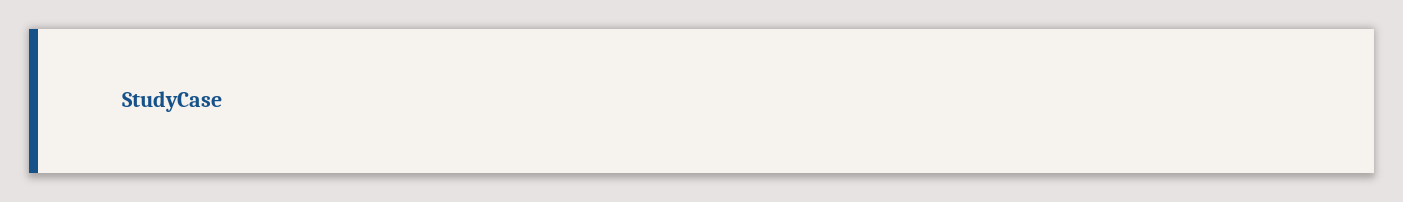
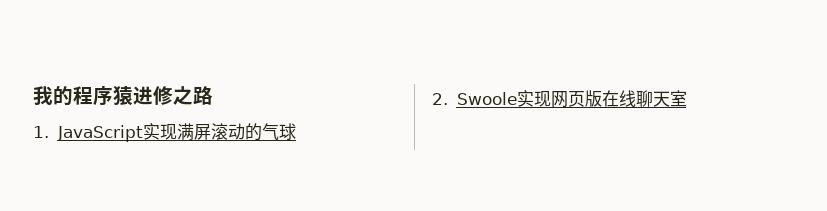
[122,91,222,112] StudyCase -> [33,85,213,106] [33,123,296,142] [432,90,687,108] 我的程序猿进修之路 // 1. JavaScript实现满屏滚动的气球 // 2. Swoole实现网页版在线聊天室

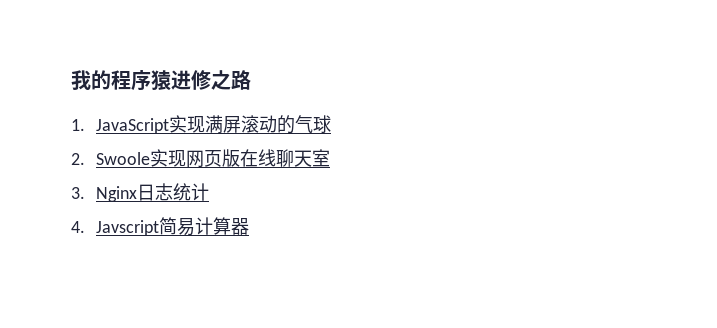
(687, 98) none -> [71,183,210,202] [71,217,250,236] // 3. Nginx日志统计 // 4. Javscript简易计算器

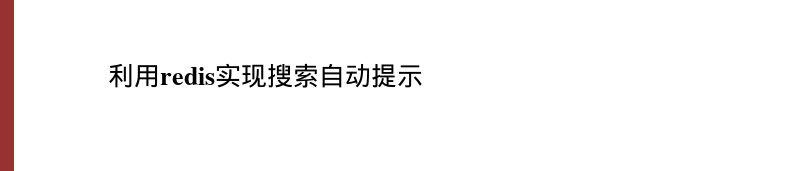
[71,70,251,91] [71,115,332,134] [71,149,331,168] [71,183,210,202] [71,217,250,236] 我的程序猿进修之路 // 1. JavaScript实现满屏滚动的气球 // 2. Swoole实现网页版在线聊天室 // 3. Nginx日志统计 // 4. Javscript简易计算器 -> [108,63,423,88] 利用redis实现搜索自动提示

